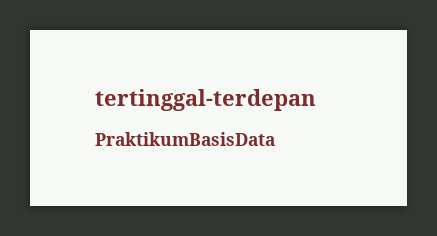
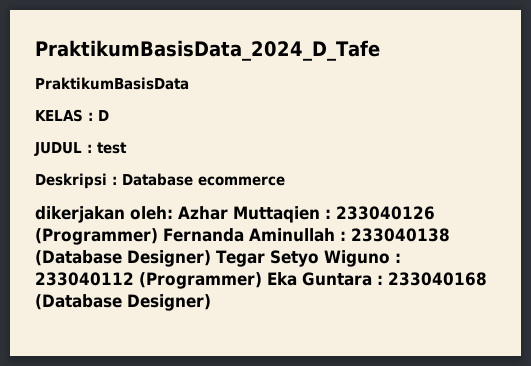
[95,89,316,111] tertinggal-terdepan -> [35,40,380,61] PraktikumBasisData_2024_D_Tafe
(275, 139) none -> [35,109,109,122] [34,142,127,156] [35,173,285,189] [35,206,435,223] [35,228,450,245] [35,250,401,267] [35,272,487,289] [35,294,211,311] // KELAS : D // JUDUL : test // Deskripsi : Database ecommerce // dikerjakan oleh: Azhar Muttaqien : 233040126 (Programmer) Fernanda Aminullah : 233040138 (Database Designer) Tegar Setyo Wiguno : 233040112 (Programmer) Eka Guntara : 233040168 (Database Designer)

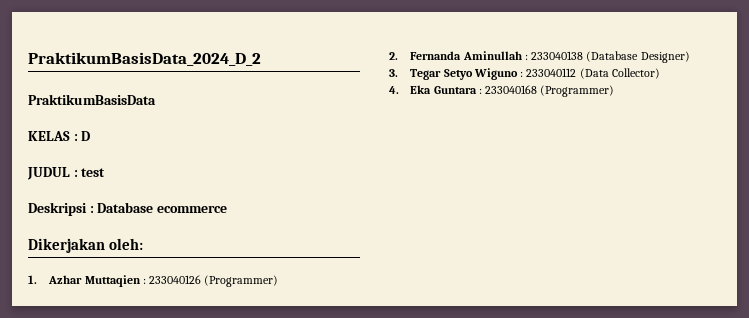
[35,40,380,61] PraktikumBasisData_2024_D_Tafe -> [28,52,261,66] PraktikumBasisData_2024_D_2
[35,206,125,223] dikerjakan -> [28,238,105,253] Dikerjakan
(173, 213) none -> [28,275,37,284] // 1.
(158, 236) none -> [389,52,398,60] // 2.
(211, 258) none -> [389,69,398,77] // 3.
[139,272,262,289] (Programmer) -> [579,68,660,79] [389,86,399,94] (Data Collector) // 4.
[35,294,211,311] (Database Designer) -> [540,85,615,97] (Programmer)

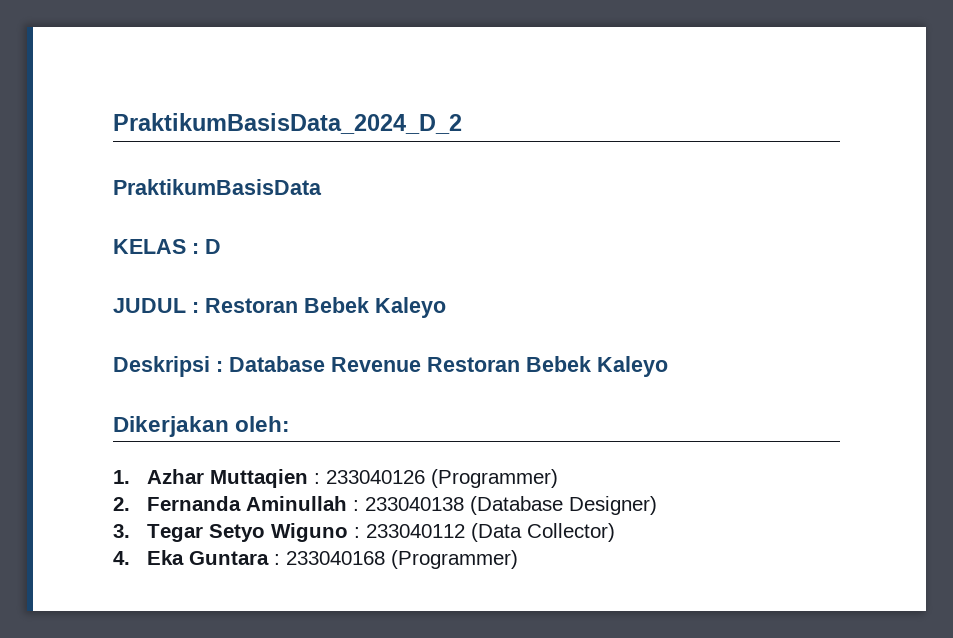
[81,168,106,177] test -> [205,297,446,318] Restoran Bebek Kaleyo
[156,205,227,213] ecommerce -> [331,356,668,377] Revenue Restoran Bebek Kaleyo

